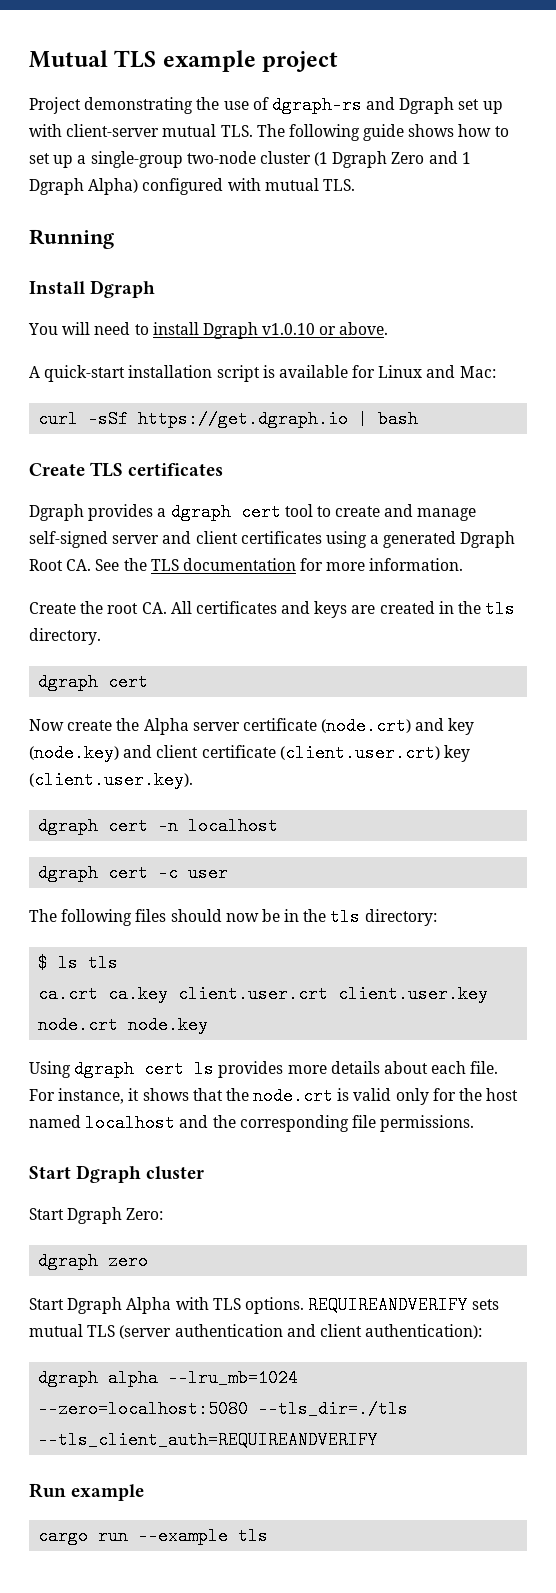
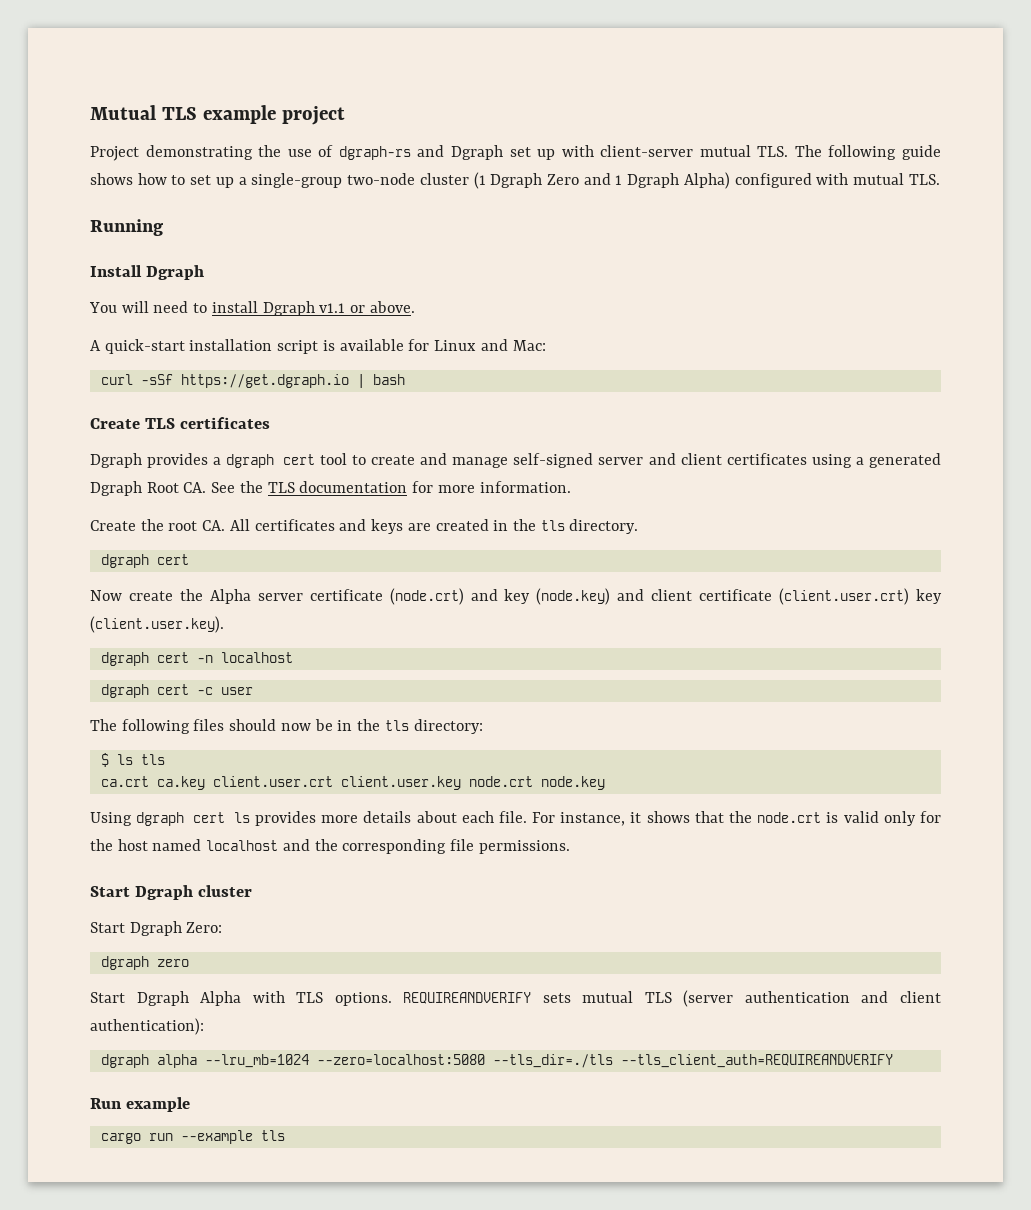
[262,323,316,335] v1.0.10 -> [319,303,346,313] v1.1

